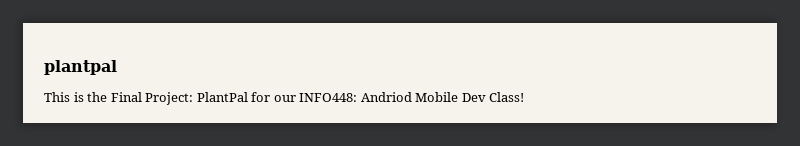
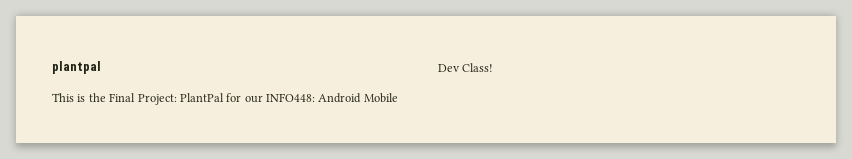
[360,92,412,102] Andriod -> [318,93,362,103] Android

